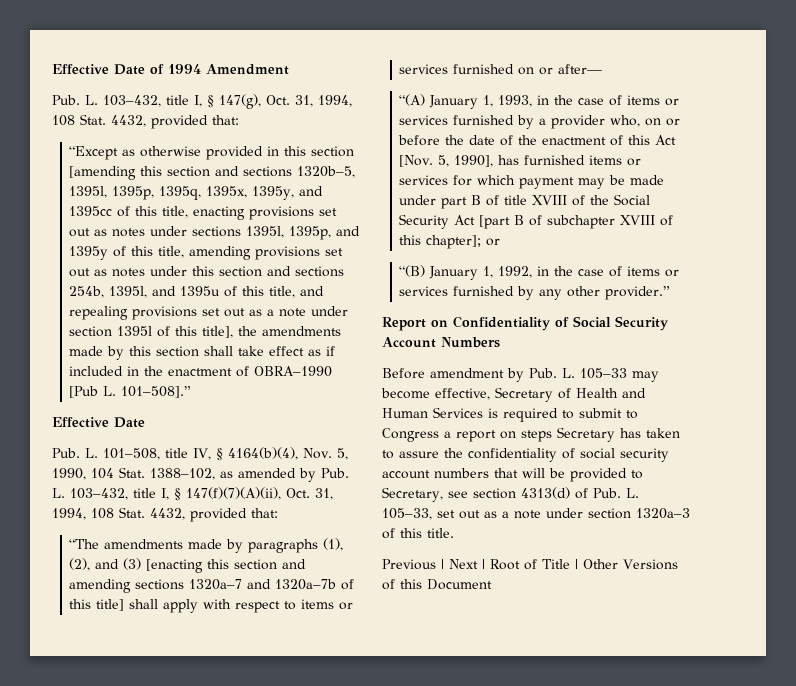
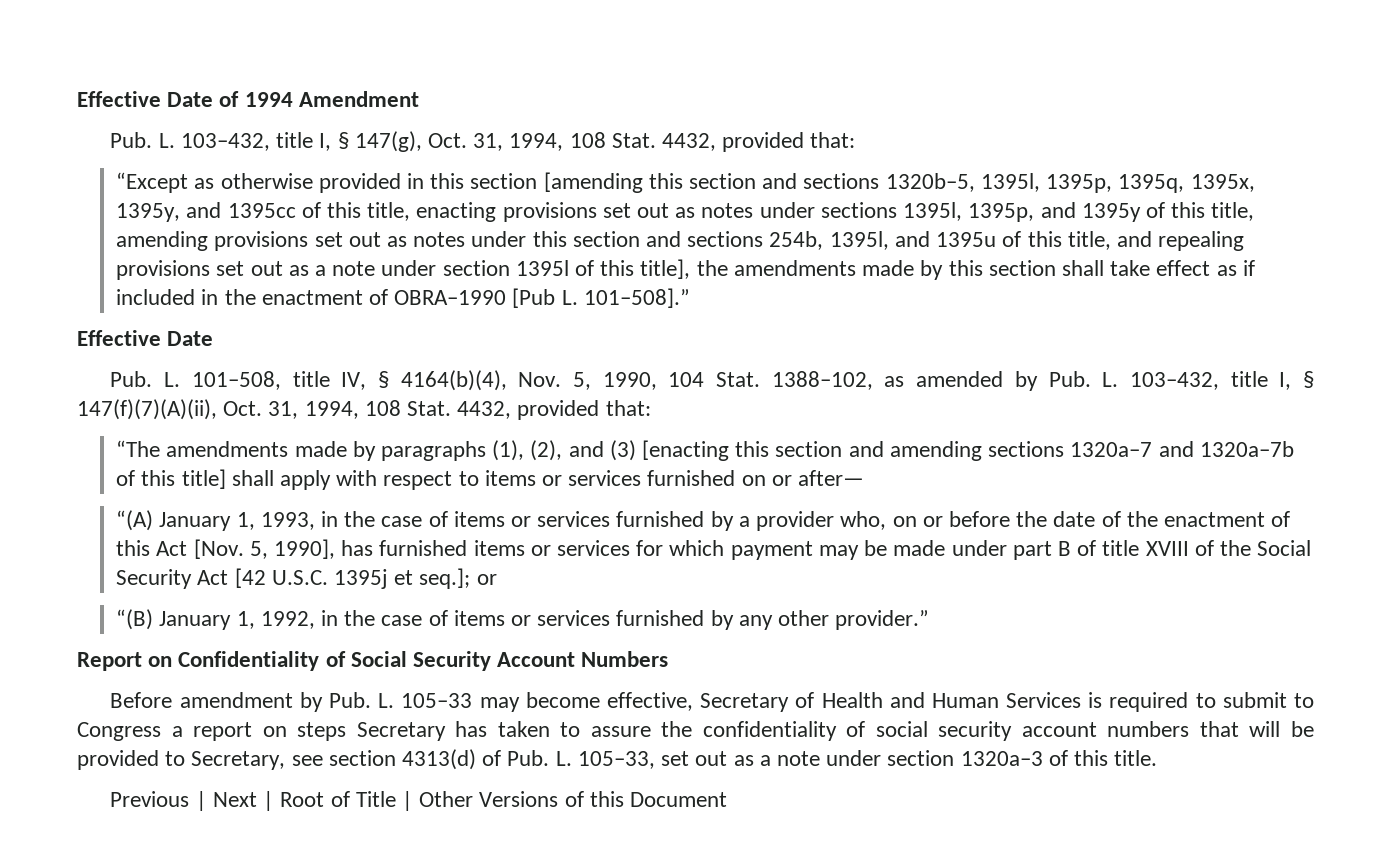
[479,215,674,229] [399,235,482,249] [part B of subchapter XVIII of this chapter]; -> [234,568,471,589] [42 U.S.C. 1395j et seq.];

